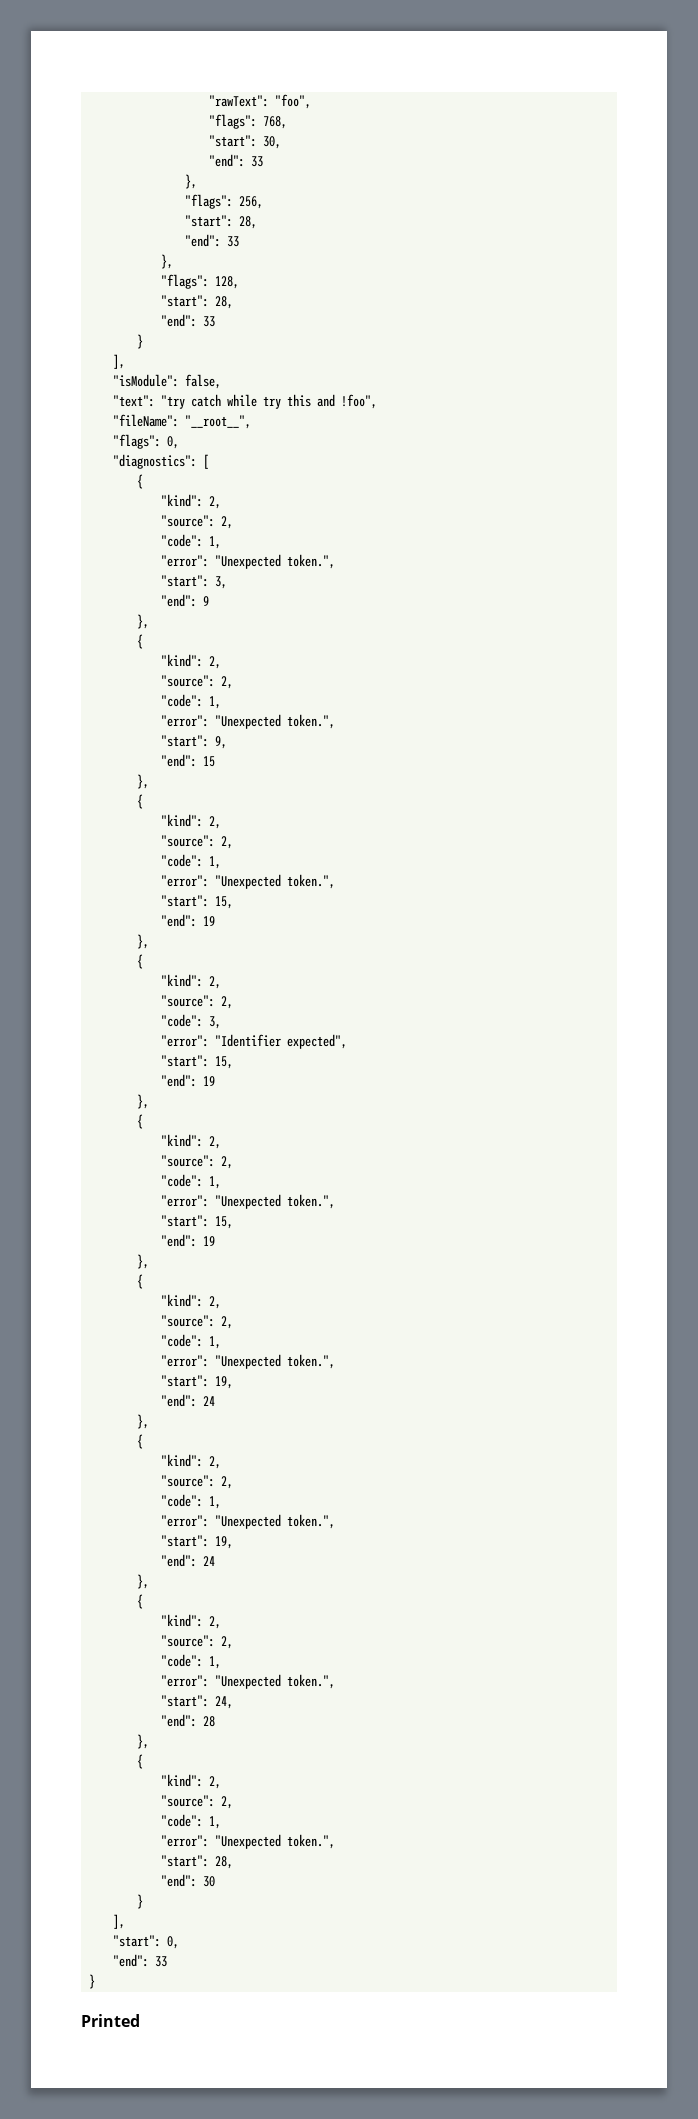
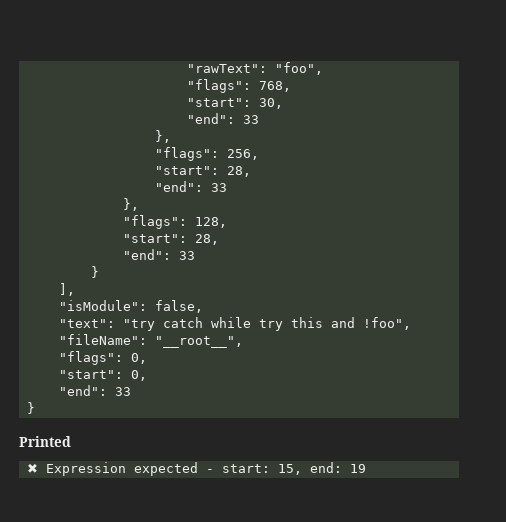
[113,454,210,469] [137,474,144,489] [161,494,222,509] [161,515,234,529] [161,534,222,549] [161,554,336,569] [161,575,228,589] [161,594,210,607] [137,614,150,629] [137,634,144,649] [161,654,222,669] [161,675,234,689] [161,694,222,709] [161,714,336,729] [161,735,228,749] [161,754,216,767] [137,774,150,789] [137,794,144,809] [161,814,222,829] [161,835,234,849] [161,854,222,869] [161,874,336,889] [161,895,234,909] [161,914,216,927] [137,934,150,949] [137,954,144,969] [161,974,222,989] [161,995,234,1009] [161,1014,222,1029] [161,1034,348,1049] [161,1055,234,1069] [161,1074,216,1087] [137,1094,150,1109] [137,1114,144,1129] [161,1134,222,1149] [161,1155,234,1169] [161,1174,222,1189] [161,1194,336,1209] [161,1215,234,1229] [161,1234,216,1247] [137,1254,150,1269] [137,1274,144,1289] [161,1294,222,1309] [161,1315,234,1329] [161,1334,222,1349] [161,1354,336,1369] [161,1375,234,1389] [161,1394,216,1407] [137,1414,150,1429] [137,1434,144,1449] [161,1454,222,1469] [161,1475,234,1489] [161,1494,222,1509] [161,1514,336,1529] [161,1535,234,1549] [161,1554,216,1567] [137,1574,150,1589] [137,1594,144,1609] [161,1614,222,1629] [161,1635,234,1649] [161,1654,222,1669] [161,1674,336,1689] [161,1695,234,1709] [161,1714,216,1727] [137,1734,150,1749] [137,1754,144,1769] [161,1774,222,1789] [161,1795,234,1809] [161,1814,222,1829] [161,1834,336,1849] [161,1855,234,1869] [161,1874,216,1887] [137,1894,144,1909] [113,1914,126,1929] // "diagnostics": [ // { // "kind": 2, // "source": 2, // "code": 1, // "error": "Unexpected token.", // "start": 3, // "end": 9 // }, // { // "kind": 2, // "source": 2, // "code": 1, // "error": "Unexpected token.", // "start": 9, // "end": 15 // }, // { // "kind": 2, // "source": 2, // "code": 1, // "error": "Unexpected token.", // "start": 15, // "end": 19 // }, // { // "kind": 2, // "source": 2, // "code": 3, // "error": "Identifier expected", // "start": 15, // "end": 19 // }, // { // "kind": 2, // "source": 2, // "code": 1, // "error": "Unexpected token.", // "start": 15, // "end": 19 // }, // { // "kind": 2, // "source": 2, // "code": 1, // "error": "Unexpected token.", // "start": 19, // "end": 24 // }, // { // "kind": 2, // "source": 2, // "code": 1, // "error": "Unexpected token.", // "start": 19, // "end": 24 // }, // { // "kind": 2, // "source": 2, // "code": 1, // "error": "Unexpected token.", // "start": 24, // "end": 28 // }, // { // "kind": 2, // "source": 2, // "code": 1, // "error": "Unexpected token.", // "start": 28, // "end": 30 // } // ], -> (147, 358) none
(140, 2020) none -> [26,462,366,476] // ✖ Expression expected - start: 15, end: 19

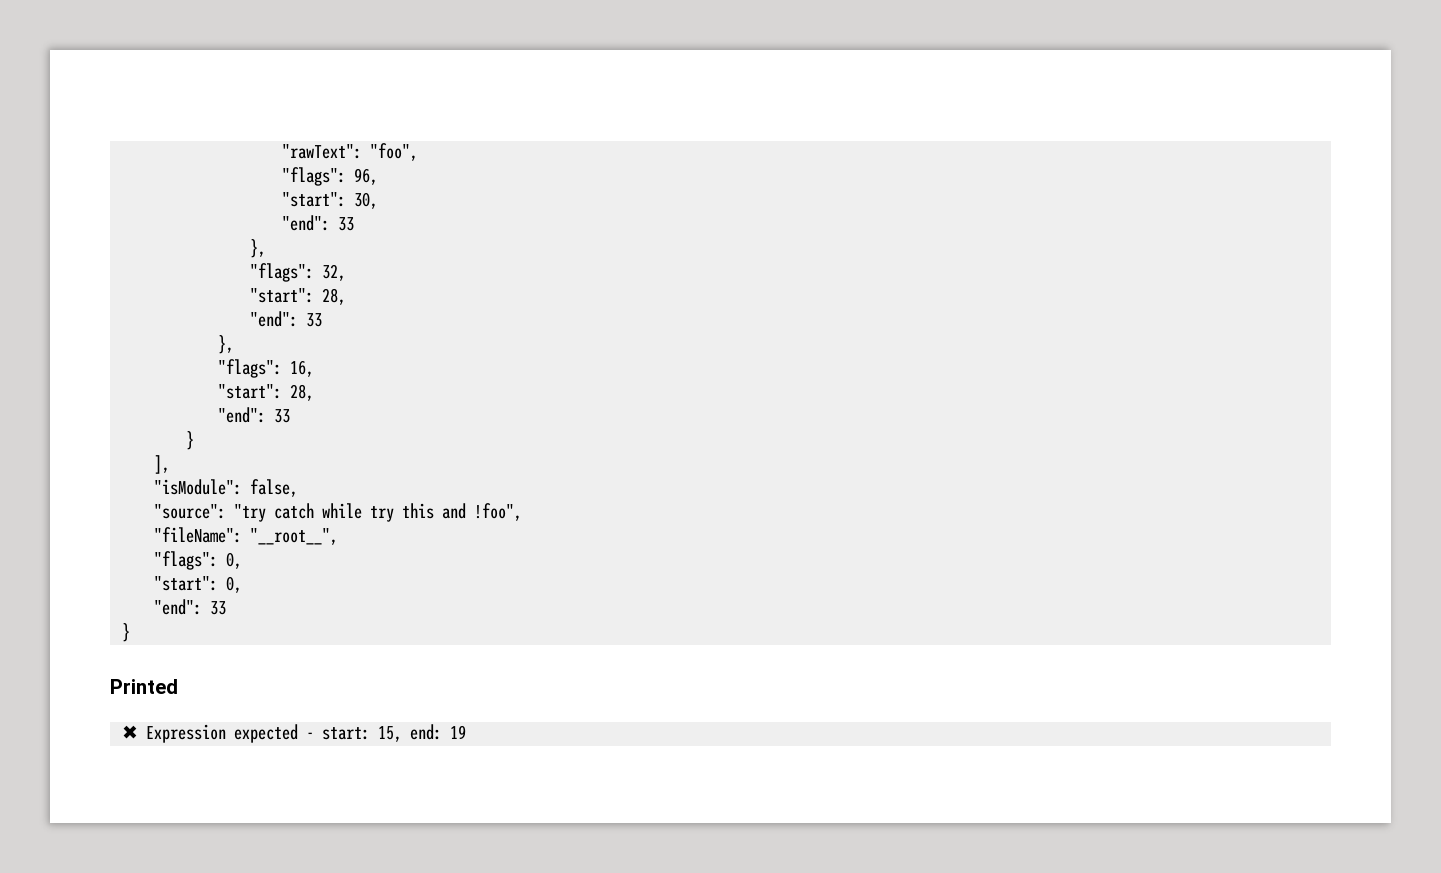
[258,81,291,92] 768, -> [354,168,379,185] 96,
[226,149,259,160] 256, -> [322,264,347,281] 32,
[194,217,227,228] 128, -> [290,360,315,377] 16,
[58,319,115,328] "text": -> [154,504,227,519] "source":

